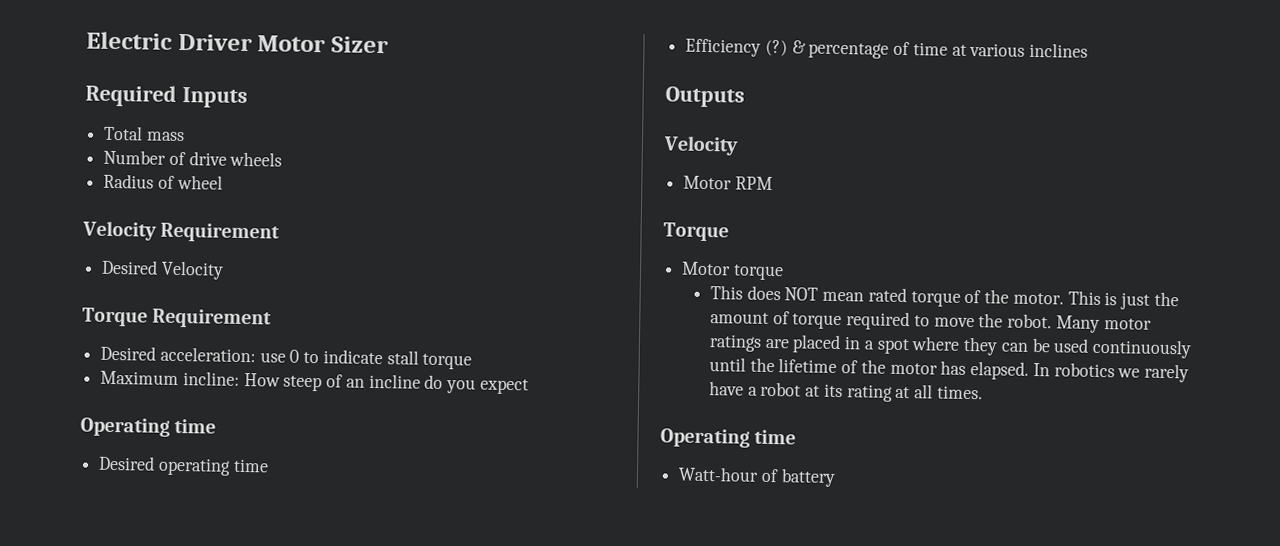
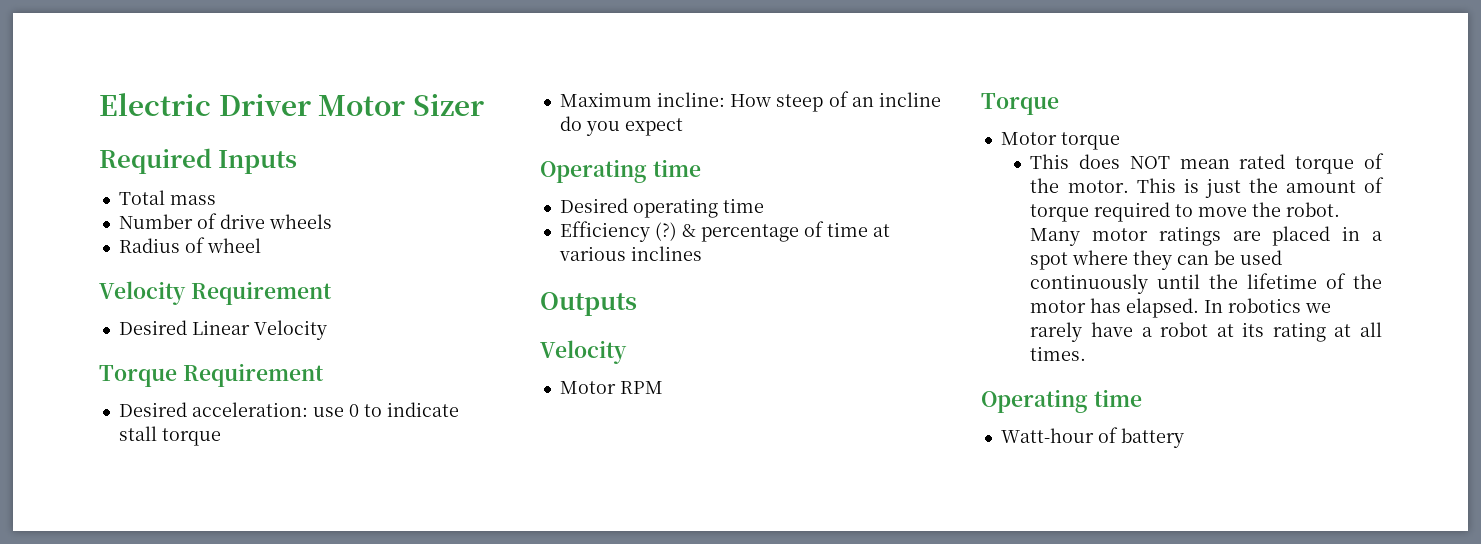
(159, 267) none -> [191,320,250,335] Linear

